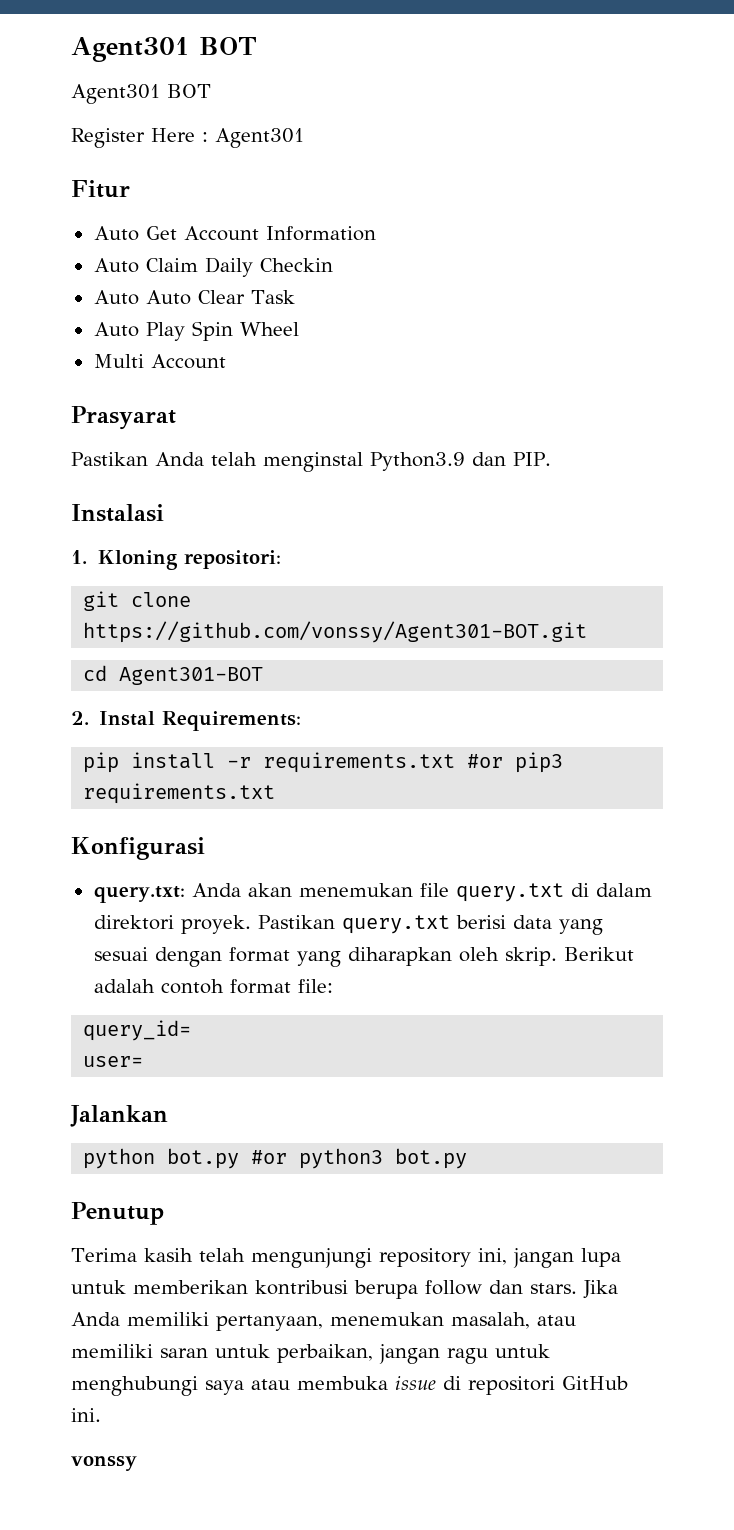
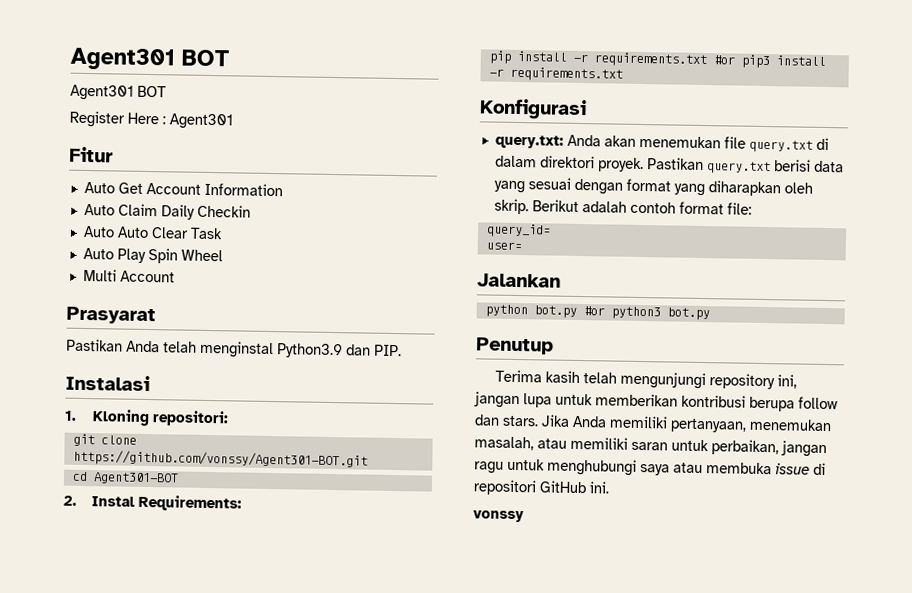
(564, 762) none -> [775,55,826,66] [488,68,504,77] install -r

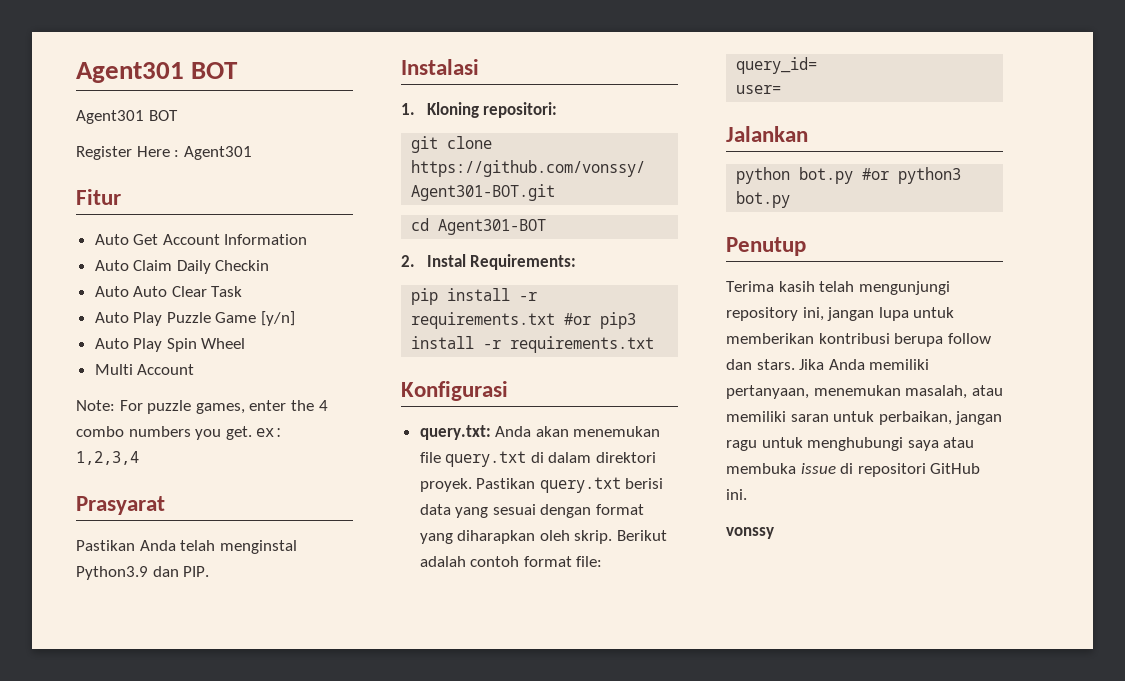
(223, 233) none -> [94,311,296,326] // Auto Play Puzzle Game [y/n]
(175, 276) none -> [76,400,328,414] [76,426,284,440] [76,451,139,465] // Note: For puzzle games, enter the 4 combo numbers you get. ex: 1,2,3,4

